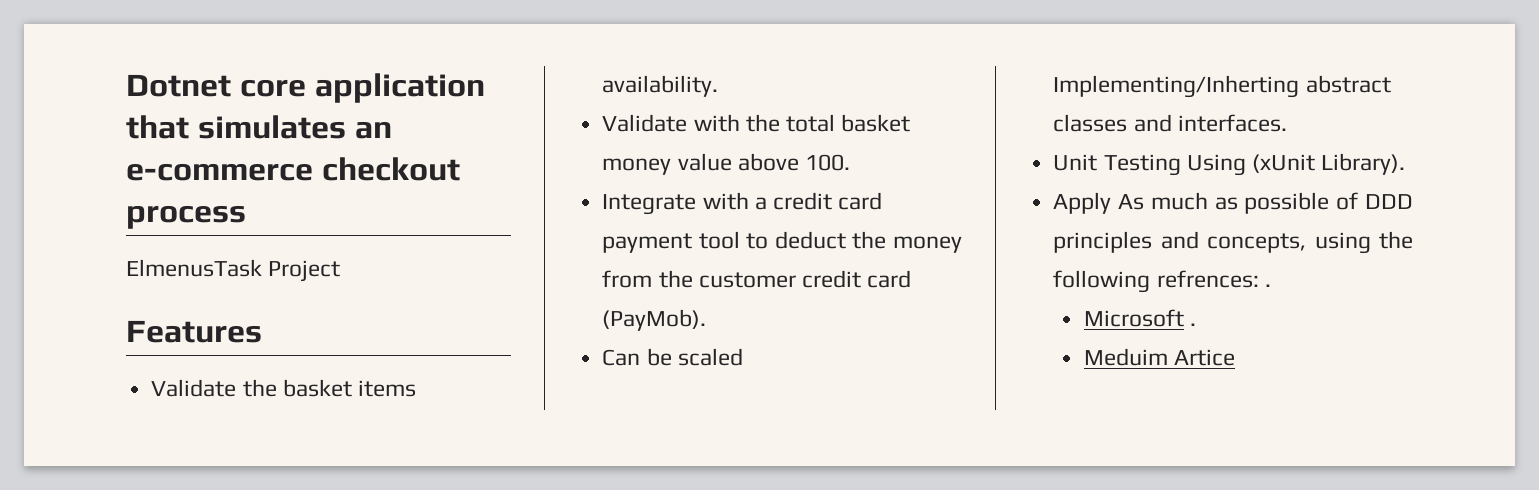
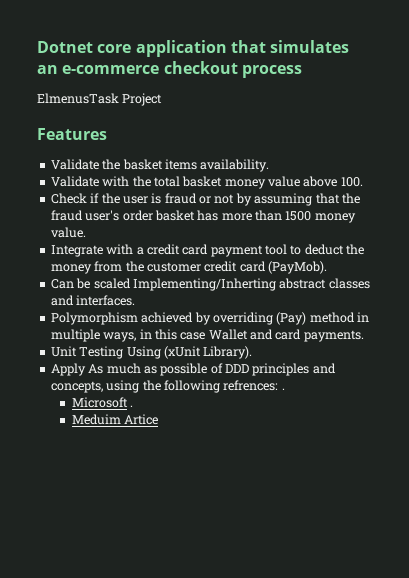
(850, 162) none -> [50,193,360,206] [50,210,356,223] [50,227,86,238] // Check if the user is fraud or not by assuming that the fraud user's order basket has more than 1500 money value.
(1287, 123) none -> [50,312,369,325] [50,329,364,342] // Polymorphism achieved by overriding (Pay) method in multiple ways, in this case Wallet and card payments.

